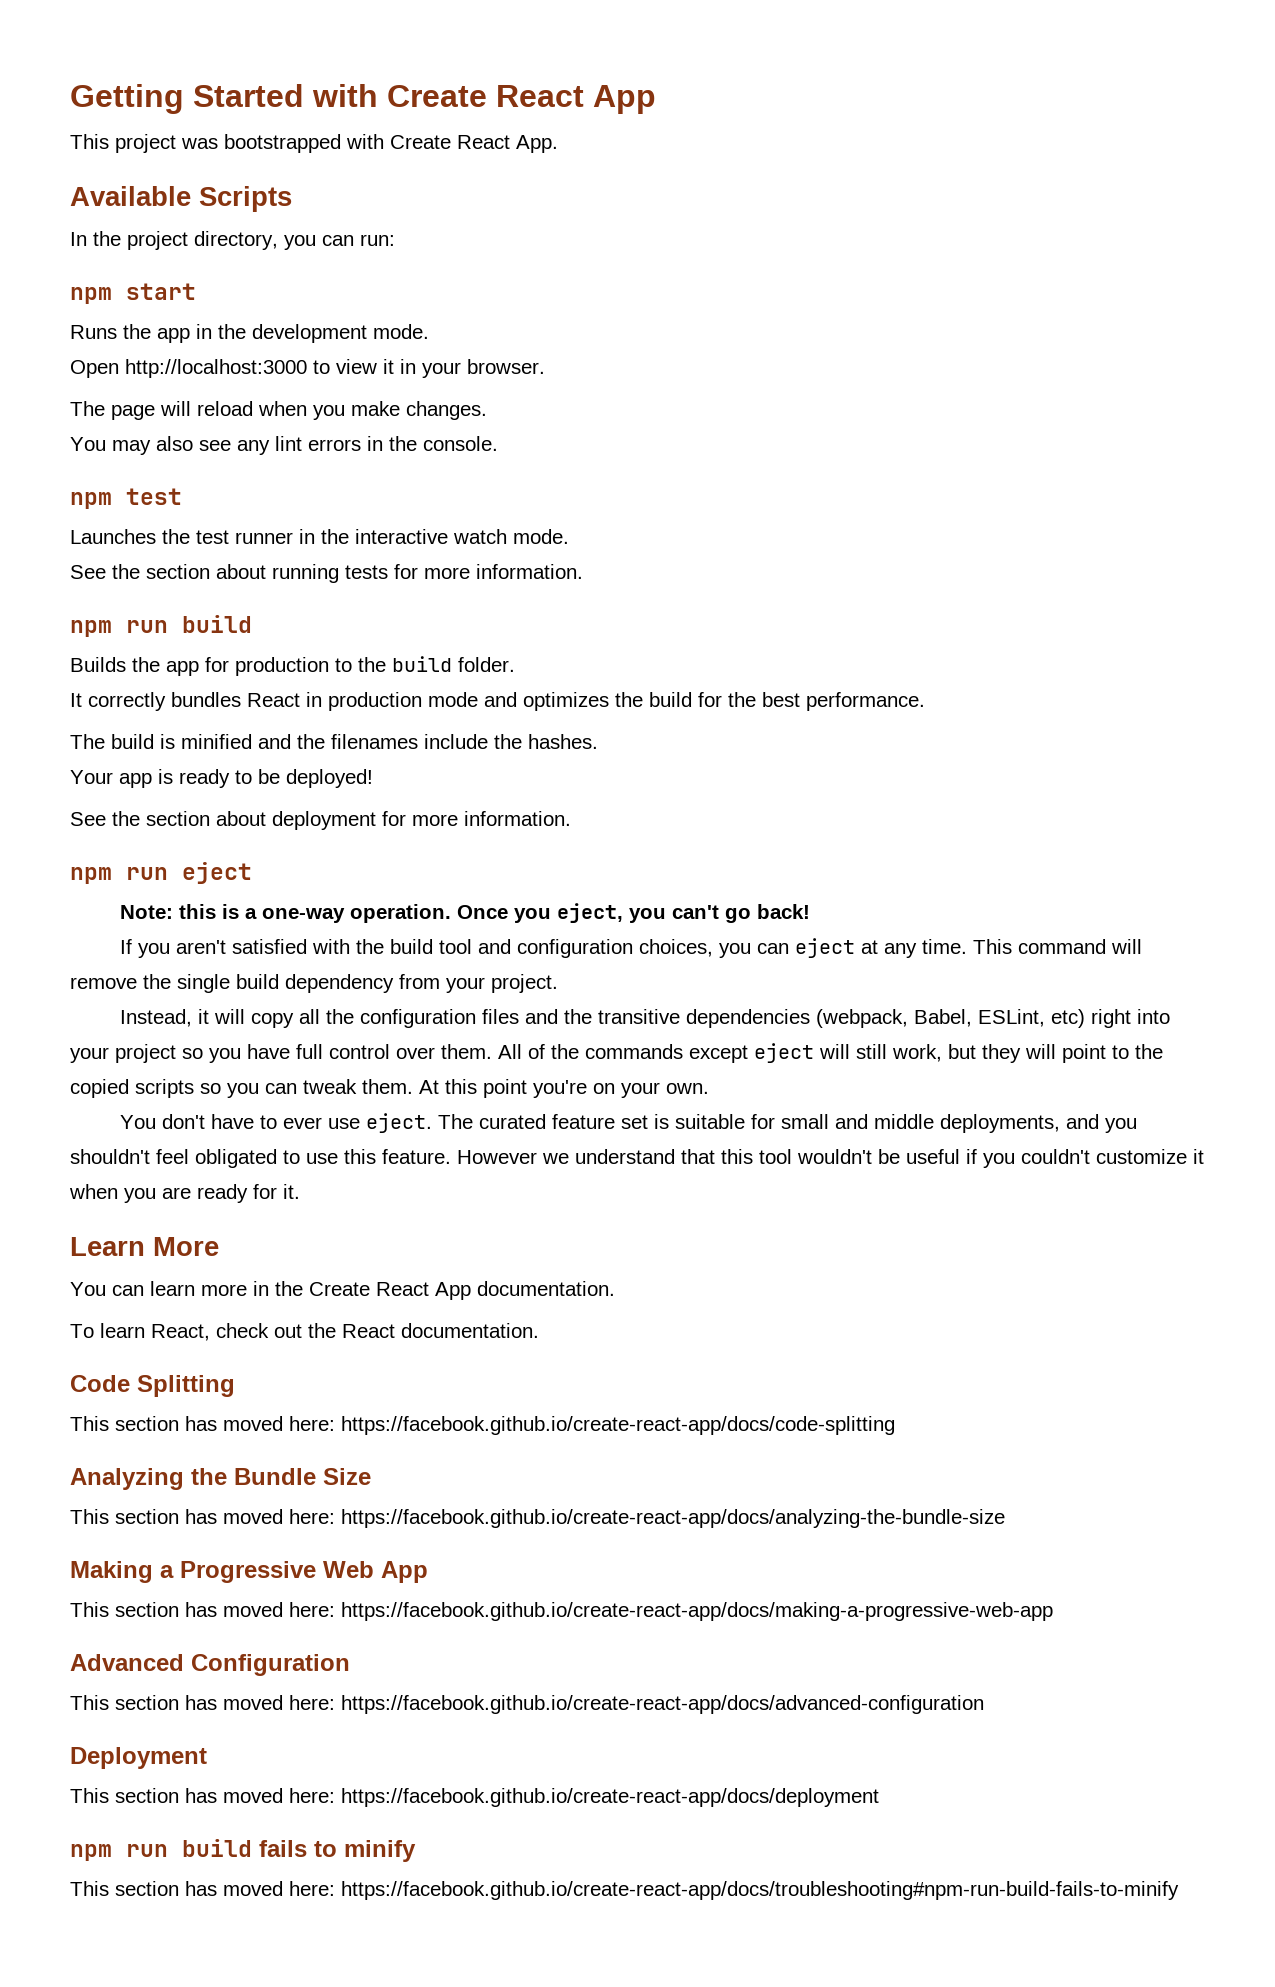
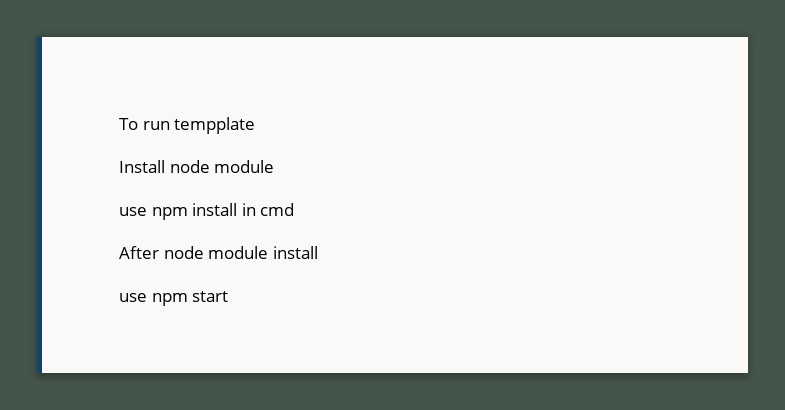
[70,84,656,114] [70,134,558,153] [70,186,292,212] [70,231,395,250] [70,283,196,304] [70,324,429,343] [70,359,545,378] [70,401,487,420] [70,436,498,455] [70,488,182,509] [70,529,569,544] [70,564,583,583] [70,615,252,637] [70,656,515,676] [70,692,925,711] [70,734,598,749] [70,769,373,788] [70,811,571,830] [70,862,252,884] [119,903,810,923] [119,938,1142,958] [70,974,558,993] [119,1009,1170,1028] [70,1043,1163,1063] [70,1079,709,1098] [119,1113,1137,1133] [70,1149,1204,1168] [69,1184,300,1203] [70,1237,219,1256] [70,1281,615,1300] [70,1323,539,1341] [70,1375,235,1397] [70,1416,895,1435] [70,1468,371,1490] [70,1509,1005,1528] [70,1561,428,1583] [70,1602,1053,1621] [70,1654,350,1676] [70,1695,984,1714] [70,1747,207,1769] [70,1788,879,1807] [70,1839,416,1862] [70,1881,1179,1900] Getting Started with Create React App // This project was bootstrapped with Create React App. // Available Scripts // In the project directory, you can run: // npm start // Runs the app in the development mode. // Open http://localhost:3000 to view it in your browser. // The page will reload when you make changes. // You may also see any lint errors in the console. // npm test // Launches the test runner in the interactive watch mode. // See the section about running tests for more information. // npm run build // Builds the app for production to the build folder. // It correctly bundles React in production mode and optimizes the build for the best performance. // The build is minified and the filenames include the hashes. // Your app is ready to be deployed! // See the section about deployment for more information. // npm run eject // Note: this is a one-way operation. Once you eject, you can't go back! // If you aren't satisfied with the build tool and configuration choices, you can eject at any time. This command will remove the single build dependency from your project. // Instead, it will copy all the configuration files and the transitive dependencies (webpack, Babel, ESLint, etc) right into your project so you have full control over them. All of the commands except eject will still work, but they will point to the copied scripts so you can tweak them. At this point you're on your own. // You don't have to ever use eject. The curated feature set is suitable for small and middle deployments, and you shouldn't feel obligated to use this feature. However we understand that this tool wouldn't be useful if you couldn't customize it when you are ready for it. // Learn More // You can learn more in the Create React App documentation. // To learn React, check out the React documentation. // Code Splitting // This section has moved here: https://facebook.github.io/create-react-app/docs/code-splitting // Analyzing the Bundle Size // This section has moved here: https://facebook.github.io/create-react-app/docs/analyzing-the-bundle-size // Making a Progressive Web App // This section has moved here: https://facebook.github.io/create-react-app/docs/making-a-progressive-web-app // Advanced Configuration // This section has moved here: https://facebook.github.io/create-react-app/docs/advanced-configuration // Deployment // This section has moved here: https://facebook.github.io/create-react-app/docs/deployment // npm run build fails to minify // This section has moved here: https://facebook.github.io/create-react-app/docs/troubleshooting#npm-run-build-fails-to-minify -> [119,117,256,134] [119,160,275,173] [119,203,295,220] [119,246,318,259] [119,291,229,306] To run tempplate // Install node module // use npm install in cmd // After node module install // use npm start

